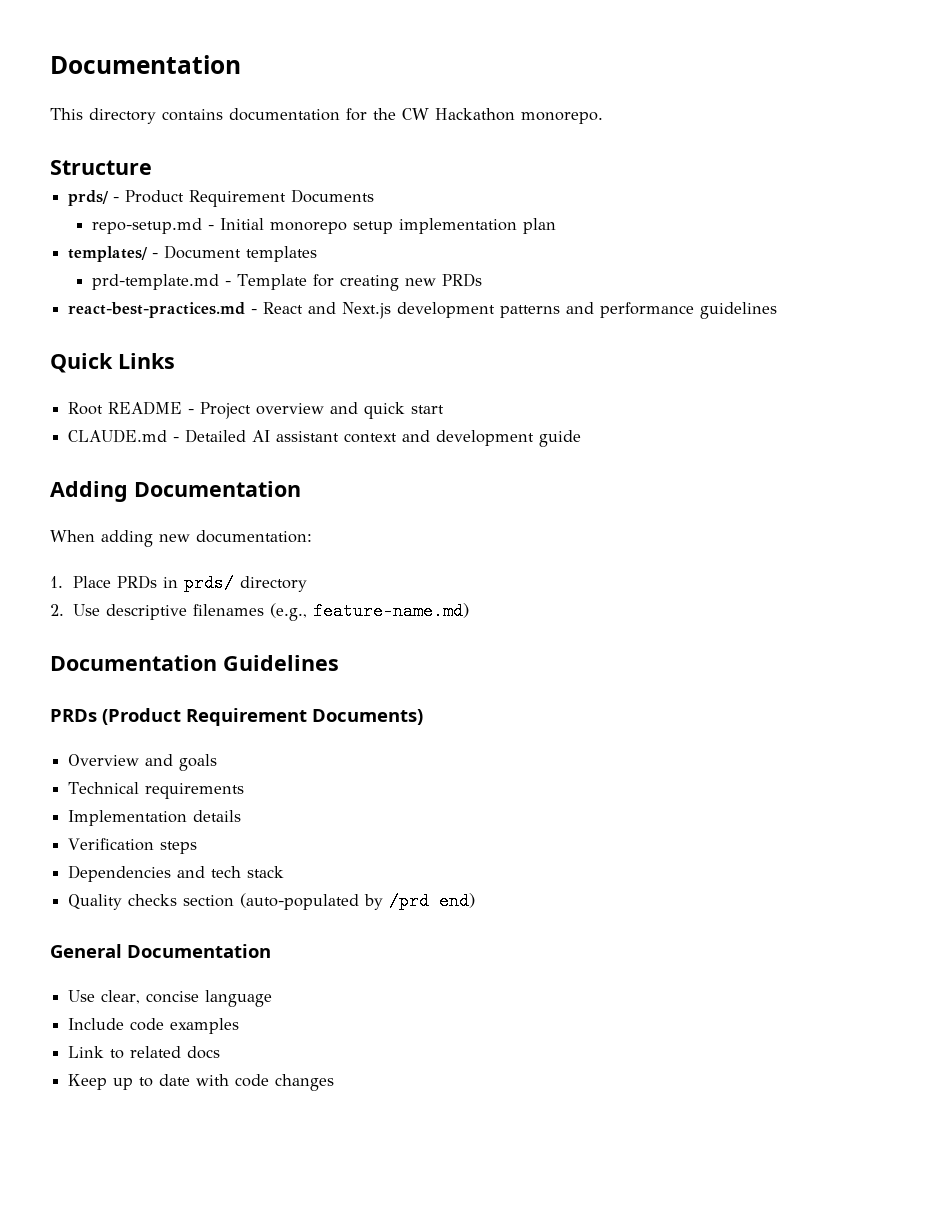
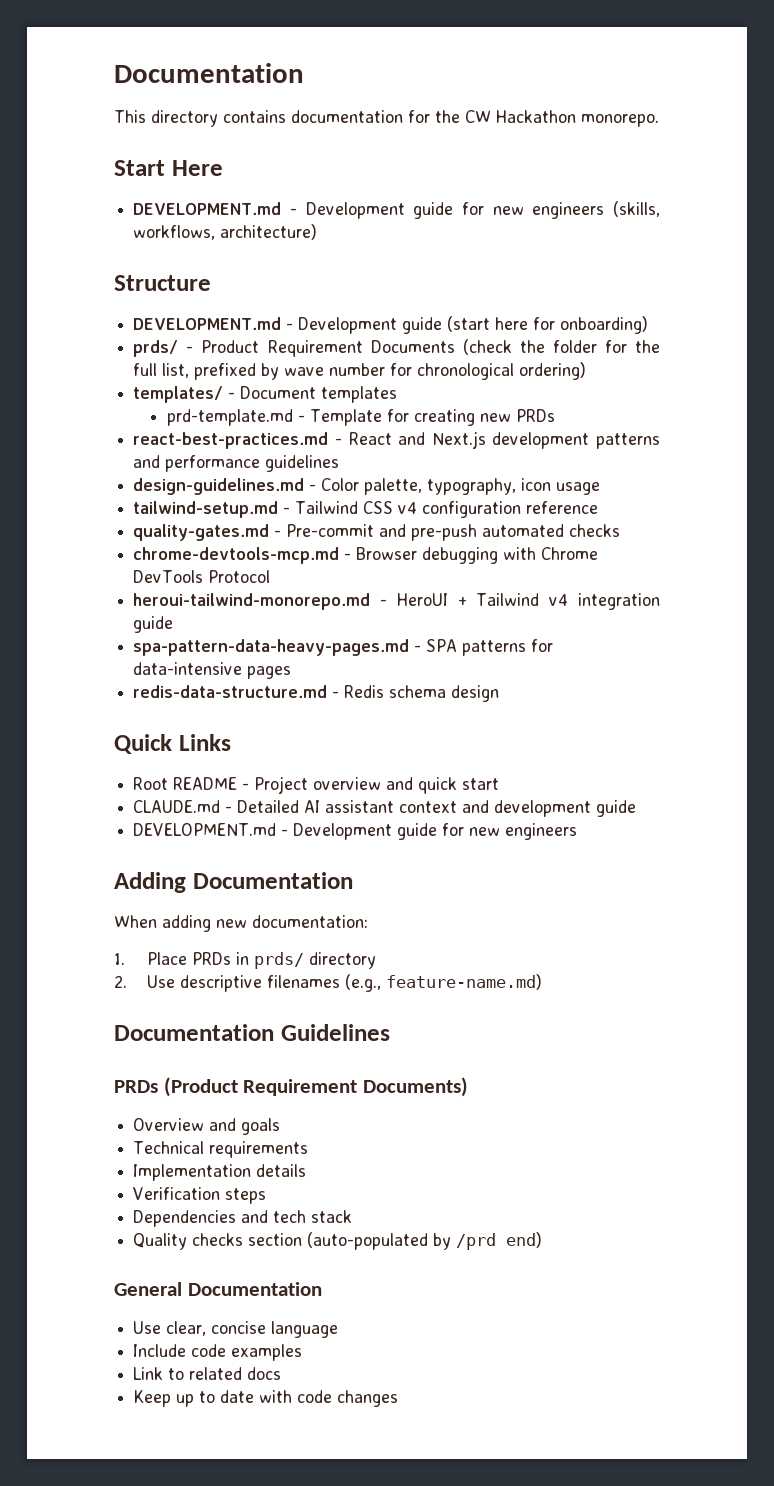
[50,160,152,175] Structure -> [114,160,223,176] [133,201,660,219] [133,224,318,240] [114,275,211,291] [133,316,649,334] Start Here // DEVELOPMENT.md - Development guide for new engineers (skills, workflows, architecture) // Structure // DEVELOPMENT.md - Development guide (start here for onboarding)
[91,218,556,234] // repo-setup.md - Initial monorepo setup implementation plan -> [462,339,660,355] [133,362,587,380] (check the folder for the full list, prefixed by wave number for chronological ordering)
(778, 310) none -> [133,478,601,495] [133,501,599,518] [133,524,621,541] [133,547,599,564] [133,570,271,583] [133,593,660,610] [133,616,174,633] [133,639,554,656] [133,662,292,679] [133,685,500,702] // design-guidelines.md - Color palette, typography, icon usage // tailwind-setup.md - Tailwind CSS v4 configuration reference // quality-gates.md - Pre-commit and pre-push automated checks // chrome-devtools-mcp.md - Browser debugging with Chrome DevTools Protocol // heroui-tailwind-monorepo.md - HeroUI + Tailwind v4 integration guide // spa-pattern-data-heavy-pages.md - SPA patterns for data-intensive pages // redis-data-structure.md - Redis schema design
(582, 438) none -> [133,823,578,840] // DEVELOPMENT.md - Development guide for new engineers

